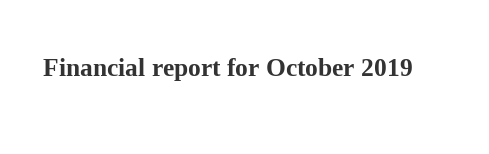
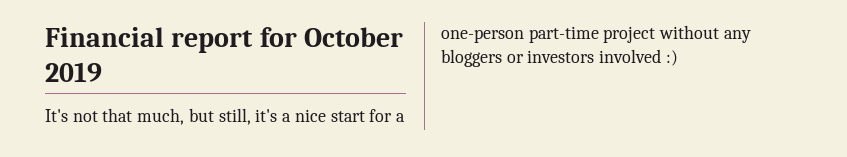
(413, 67) none -> [45,108,405,125] [441,25,751,43] [441,49,678,67] // It's not that much, but still, it's a nice start for a one-person part-time project without any bloggers or investors involved :)

